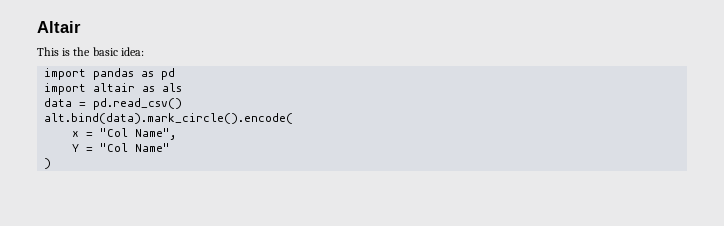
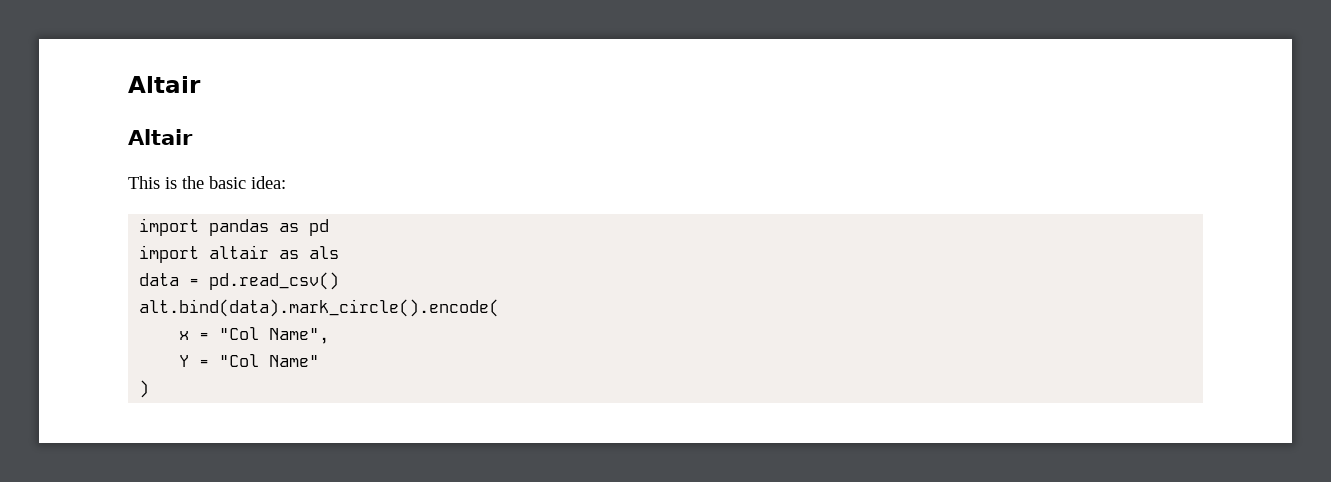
[37,21,81,33] Altair -> [128,76,201,93] [128,129,193,145] Altair // Altair

